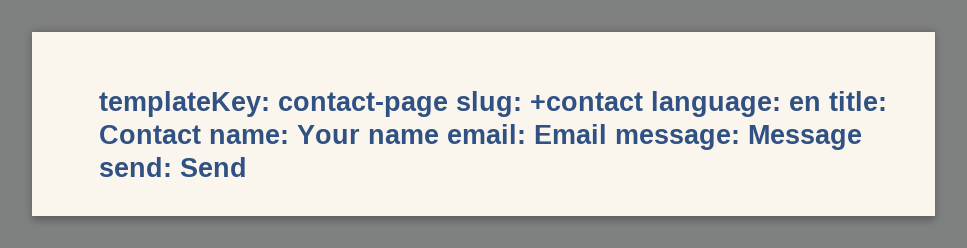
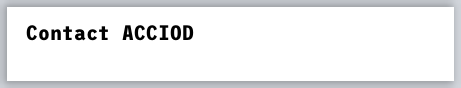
[99,91,887,117] [99,124,862,150] [99,157,247,177] templateKey: contact-page slug: +contact language: en title: Contact name: Your name email: Email message: Message send: Send -> [26,25,194,41] Contact ACCIOD

